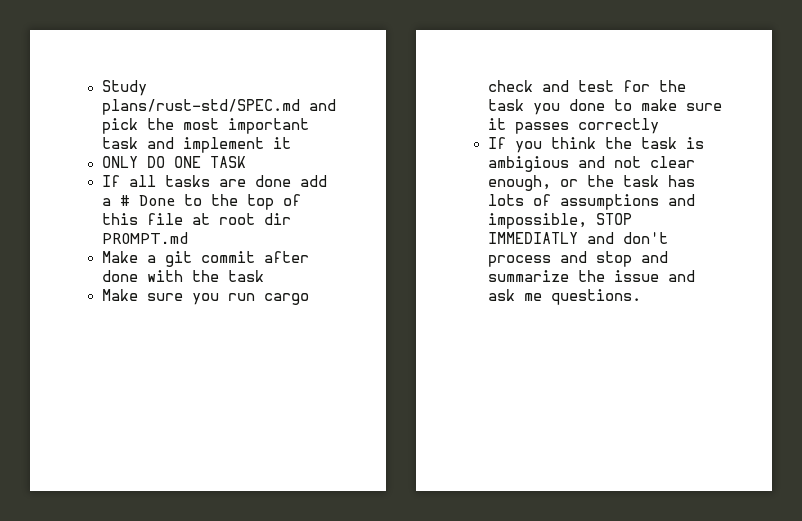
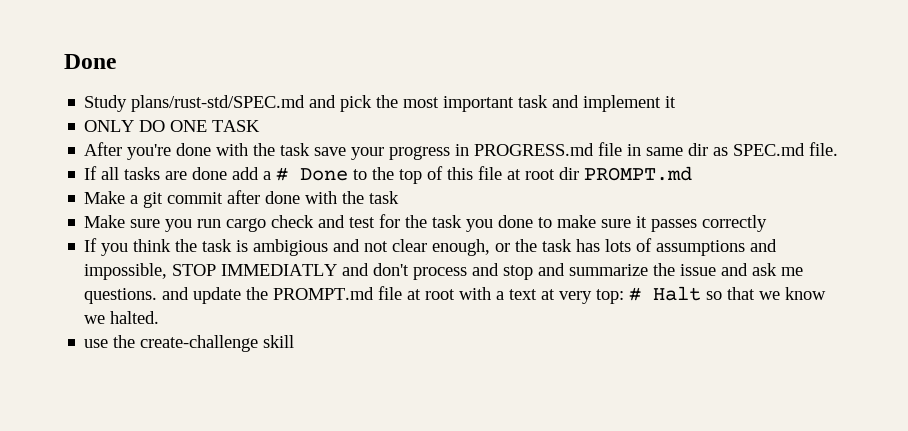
(101, 88) none -> [64,54,116,69] Done //
(246, 162) none -> [84,142,839,160] // After you're done with the task save your progress in PROGRESS.md file in same dir as SPEC.md file.
(641, 297) none -> [162,286,827,304] [84,311,160,324] [84,335,295,352] and update the PROMPT.md file at root with a text at very top: # Halt so that we know we halted. // use the create-challenge skill

